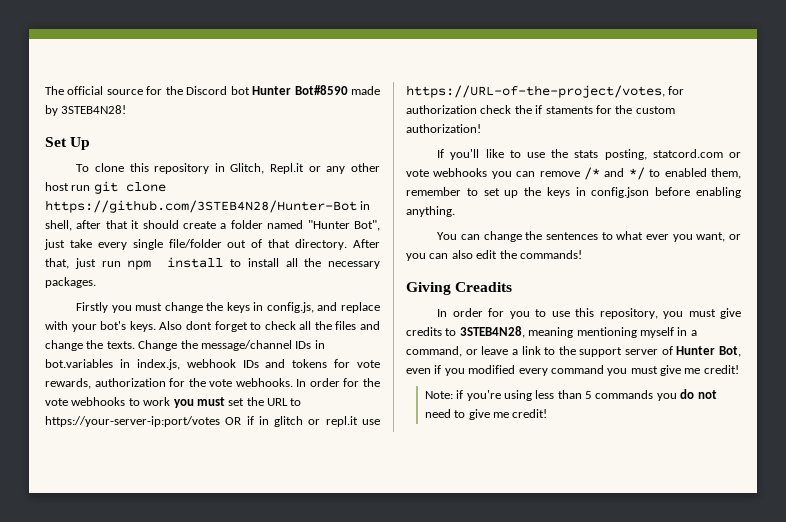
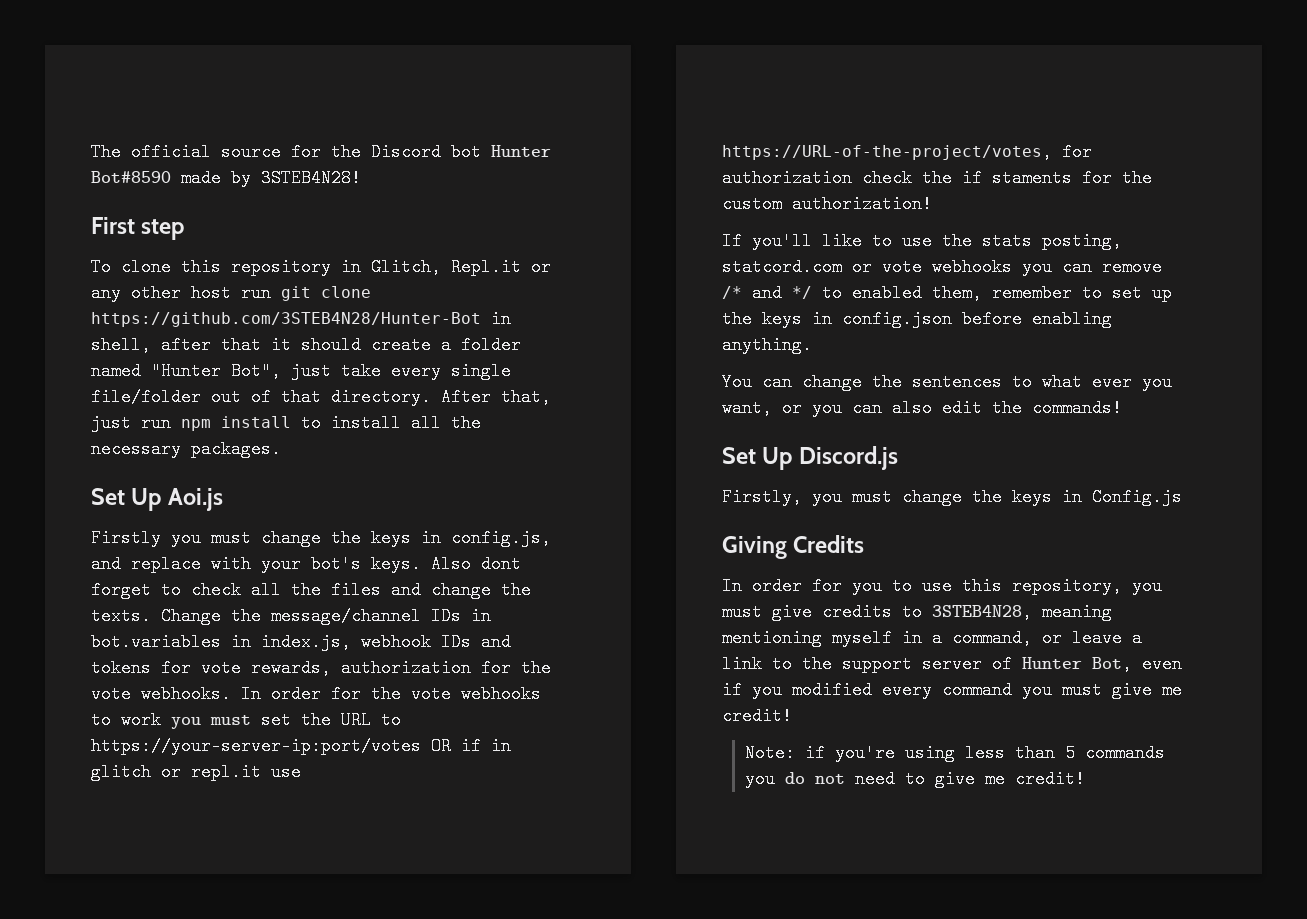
[45,137,91,150] Set Up -> [91,217,185,240] First step
(96, 282) none -> [91,488,223,511] // Set Up Aoi.js
(582, 254) none -> [722,446,898,470] [722,488,1182,506] // Set Up Discord.js // Firstly, you must change the keys in Config.js
[455,282,513,292] Creadits -> [793,535,865,553] Credits

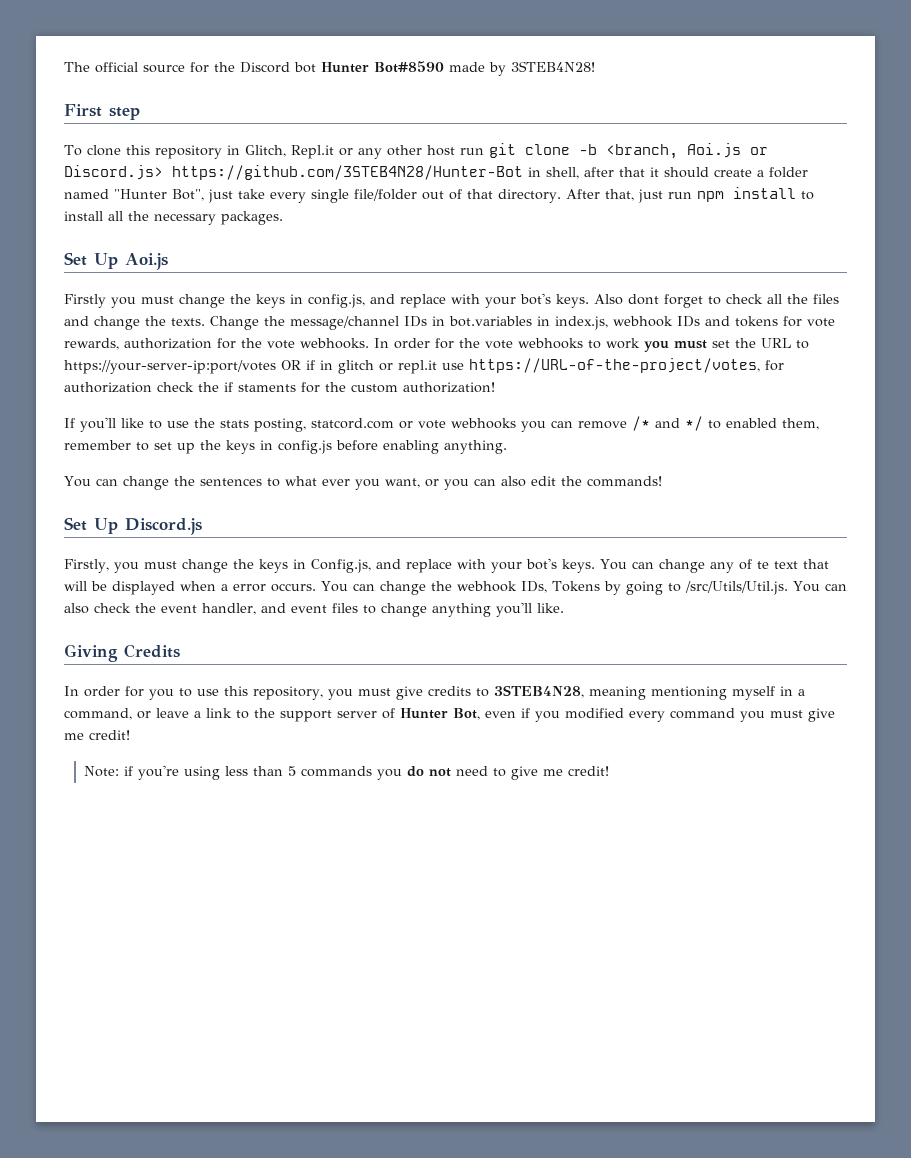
(371, 292) none -> [578,143,768,159] [64,165,163,180] -b <branch, Aoi.js or Discord.js>
[842,310,952,328] config.json -> [278,440,332,454] config.js
[1092,488,1182,506] Config.js -> [310,558,829,573] [64,581,847,595] [64,602,564,617] Config.js, and replace with your bot's keys. You can change any of te text that will be displayed when a error occurs. You can change the webhook IDs, Tokens by going to /src/Utils/Util.js. You can also check the event handler, and event files to change anything you'll like.

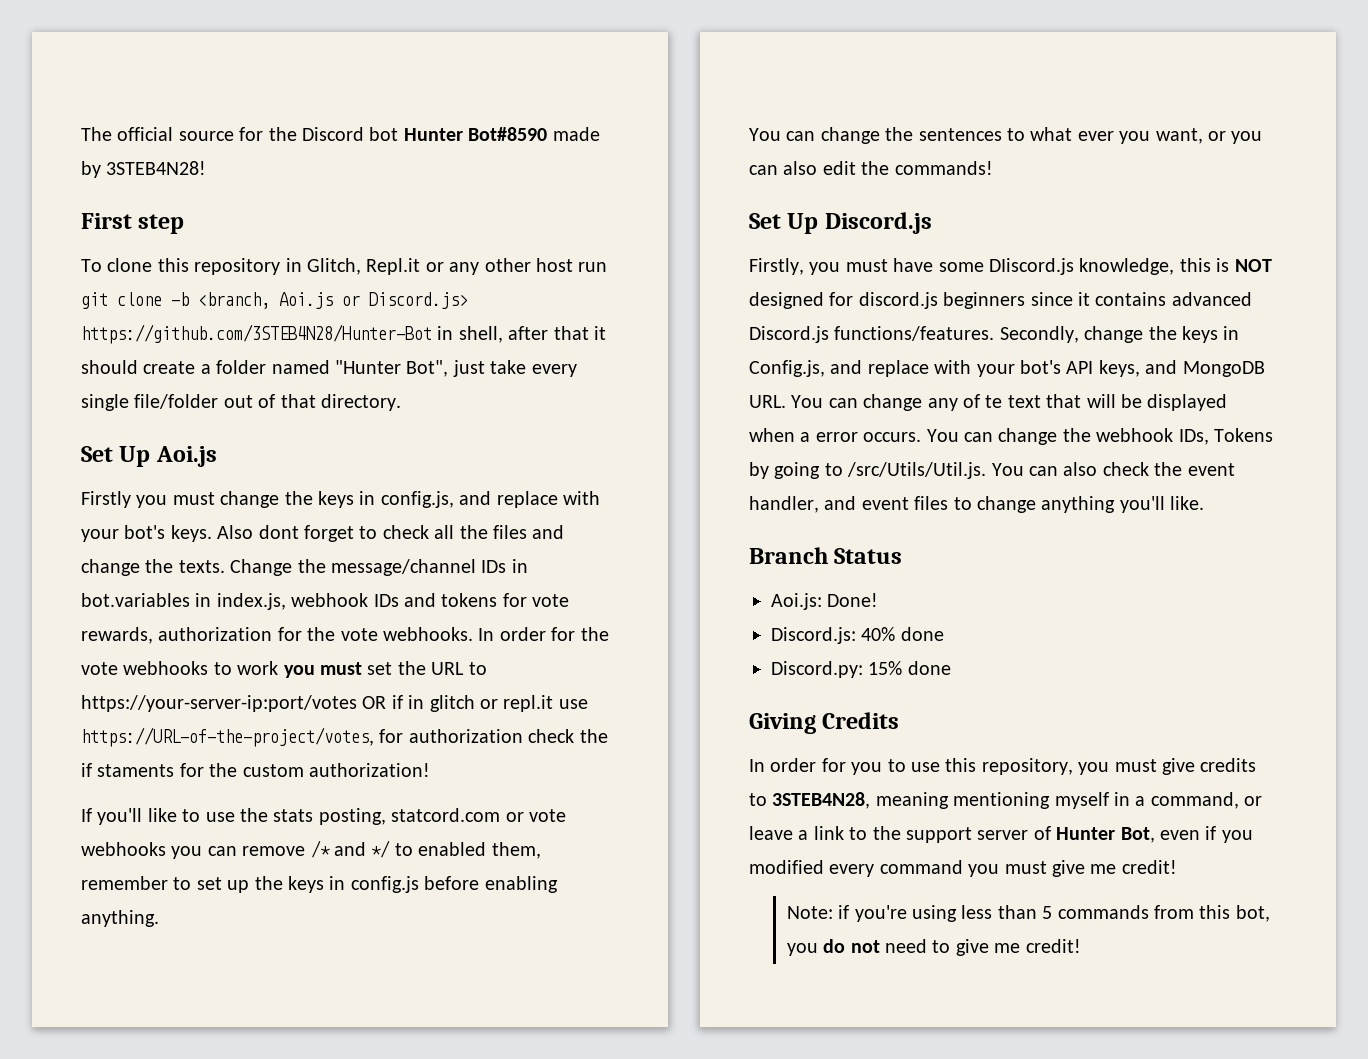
[565,187,814,203] [64,211,283,225] After that, just run npm install to install all the necessary packages. -> (401, 402) none
(177, 565) none -> [893,258,1272,275] [749,292,1252,309] [749,326,1079,343] have some DIiscord.js knowledge, this is NOT designed for discord.js beginners since it contains advanced Discord.js functions/features. Secondly,
[561,559,595,573] keys. -> [1066,360,1265,377] [749,395,786,408] API keys, and MongoDB URL.
(564, 608) none -> [749,547,903,564] [771,593,879,610] [771,627,944,644] [771,661,951,678] // Branch Status // Aoi.js: Done! // Discord.js: 40% done // Discord.py: 15% done
(373, 771) none -> [1153,905,1270,922] from this bot,

